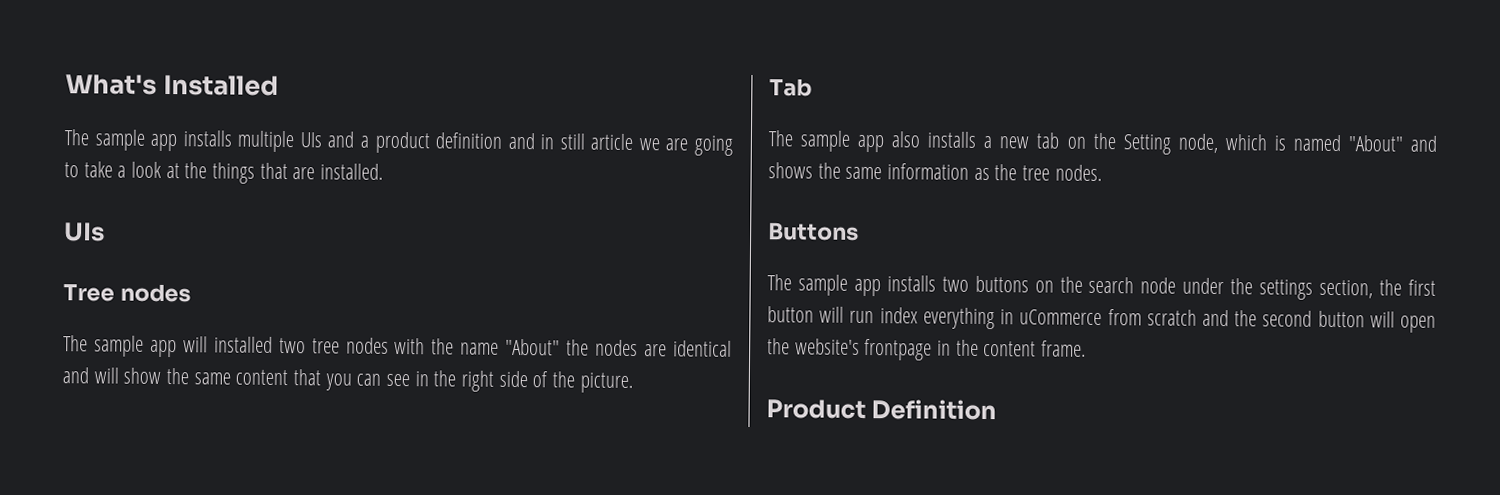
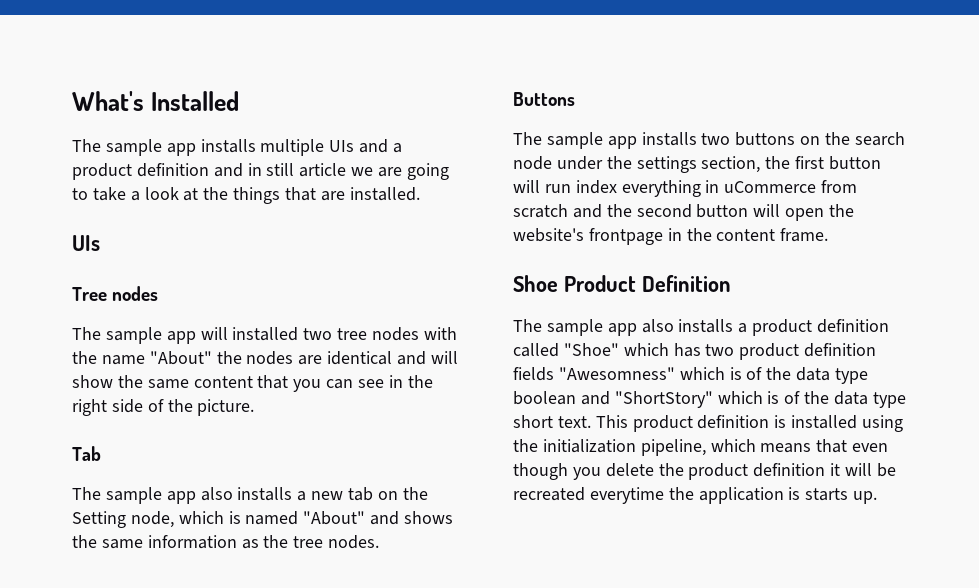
(1087, 348) none -> [513,275,558,292] Shoe
(998, 410) none -> [513,319,890,336] [513,343,877,360] [513,367,869,384] [513,391,906,408] [513,415,904,432] [513,439,889,456] [513,463,896,480] [513,487,878,504] // The sample app also installs a product definition called "Shoe" which has two product definition fields "Awesomness" which is of the data type boolean and "ShortStory" which is of the data type short text. This product definition is installed using the initialization pipeline, which means that even though you delete the product definition it will be recreated everytime the application is starts up.

